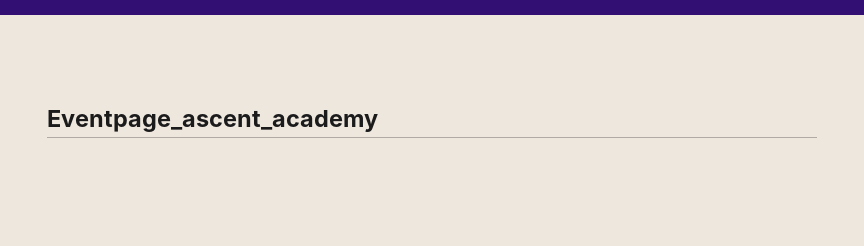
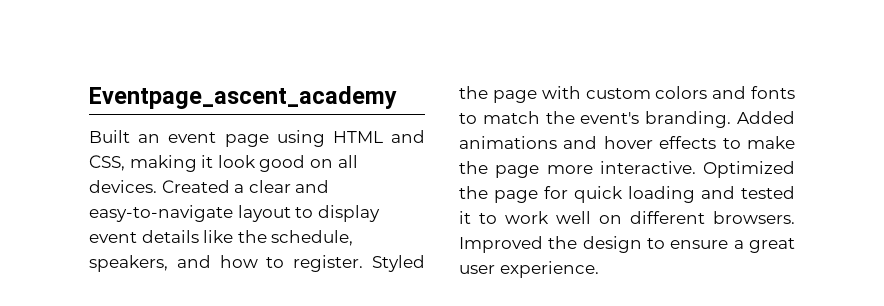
(378, 121) none -> [89,130,425,147] [89,155,358,172] [89,180,330,193] [89,205,380,222] [89,230,354,246] [89,255,426,272] [459,86,795,103] [459,111,795,128] [459,136,795,149] [459,161,795,178] [459,186,795,203] [459,211,795,224] [459,236,795,253] [459,261,599,278] // Built an event page using HTML and CSS, making it look good on all devices. Created a clear and easy-to-navigate layout to display event details like the schedule, speakers, and how to register. Styled the page with custom colors and fonts to match the event's branding. Added animations and hover effects to make the page more interactive. Optimized the page for quick loading and tested it to work well on different browsers. Improved the design to ensure a great user experience.

